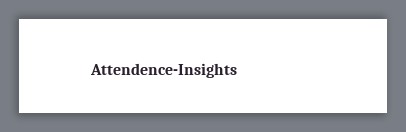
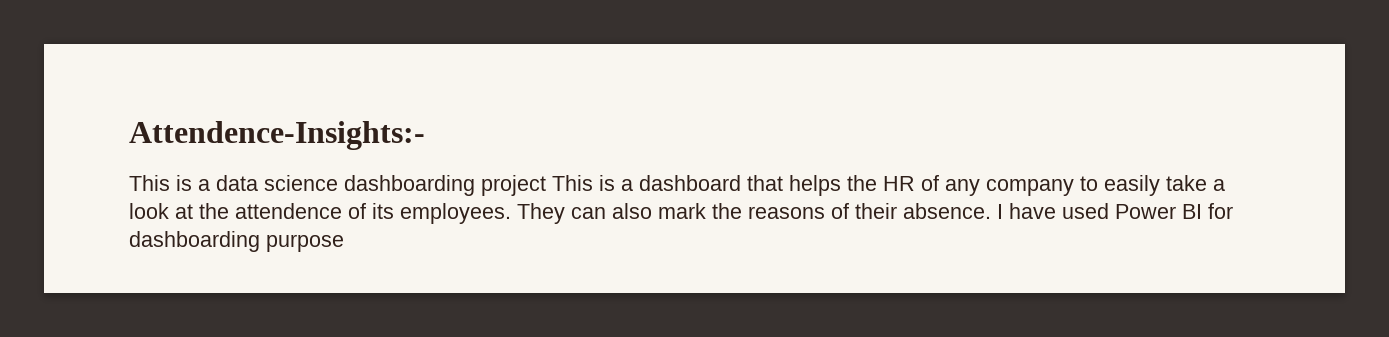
[90,63,237,78] Attendence-Insights -> [129,121,425,150] [129,175,1225,196] [129,203,1233,224] [129,231,344,252] Attendence-Insights:- // This is a data science dashboarding project This is a dashboard that helps the HR of any company to easily take a look at the attendence of its employees. They can also mark the reasons of their absence. I have used Power BI for dashboarding purpose

